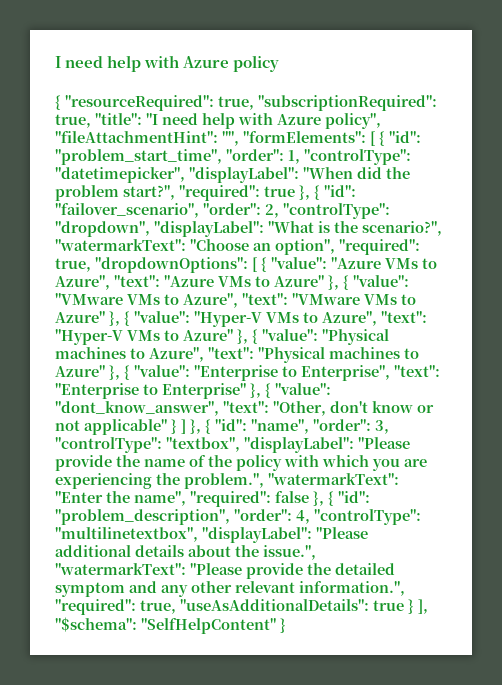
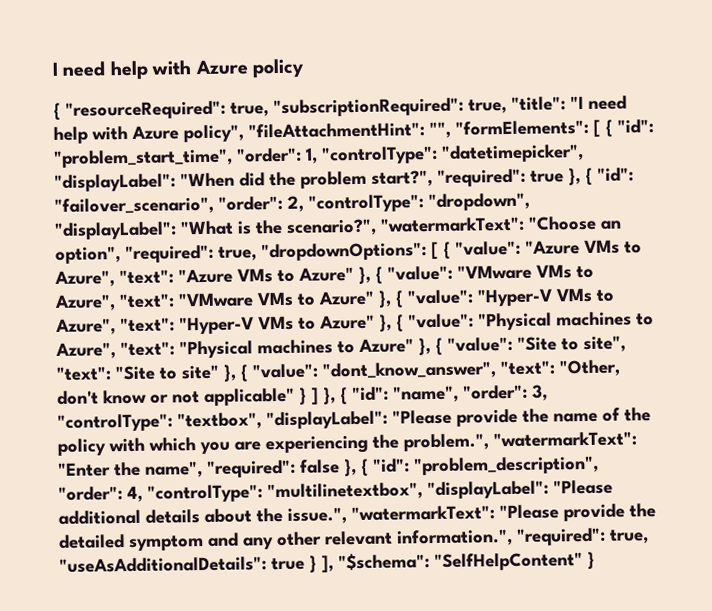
[194,365,440,381] [55,383,246,399] "Enterprise to Enterprise", "text": "Enterprise to Enterprise" -> [517,335,626,353] [56,364,219,381] "Site to site", "text": "Site to site"

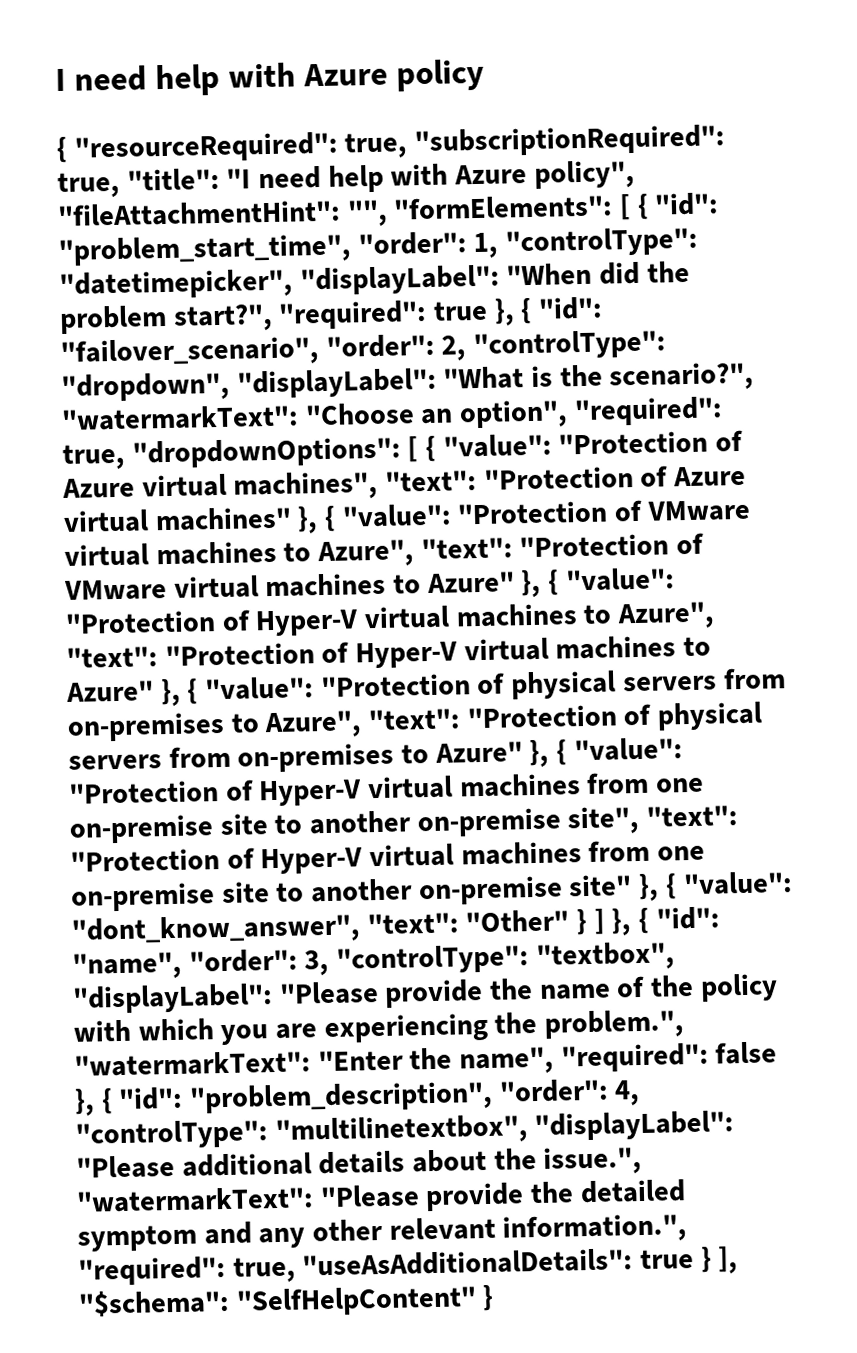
[525,239,642,255] [54,264,594,287] [54,287,614,311] [55,311,654,335] [55,335,626,359] [56,365,177,381] "Azure VMs to Azure", "text": "Azure VMs to Azure" }, { "value": "VMware VMs to Azure", "text": "VMware VMs to Azure" }, { "value": "Hyper-V VMs to Azure", "text": "Hyper-V VMs to Azure" }, { "value": "Physical machines to Azure", "text": "Physical machines to Azure" }, { "value": "Site to site", "text": "Site to -> [558,429,744,455] [62,465,747,501] [63,499,751,534] [64,532,705,568] [64,567,675,601] [65,601,716,637] [66,635,712,669] [66,667,786,707] [67,701,764,742] [68,737,683,773] [68,771,705,807] [69,805,739,844] [70,839,706,875] [70,875,563,912] "Protection of Azure virtual machines", "text": "Protection of Azure virtual machines" }, { "value": "Protection of VMware virtual machines to Azure", "text": "Protection of VMware virtual machines to Azure" }, { "value": "Protection of Hyper-V virtual machines to Azure", "text": "Protection of Hyper-V virtual machines to Azure" }, { "value": "Protection of physical servers from on-premises to Azure", "text": "Protection of physical servers from on-premises to Azure" }, { "value": "Protection of Hyper-V virtual machines from one on-premise site to another on-premise site", "text": "Protection of Hyper-V virtual machines from one on-premise site to another on-premise
[559,359,620,377] [57,387,295,406] "Other, don't know or not applicable" -> [465,909,570,933] "Other"

